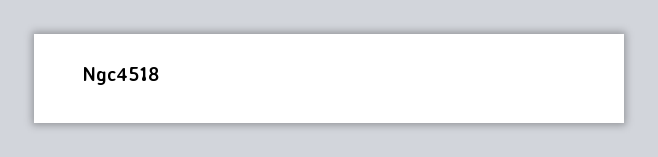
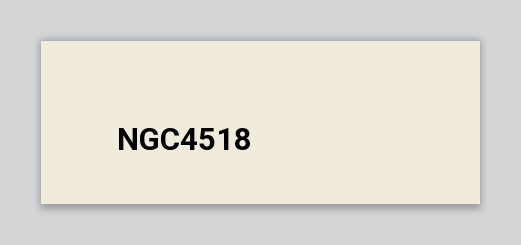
[82,67,159,85] Ngc4518 -> [117,128,252,150] NGC4518

